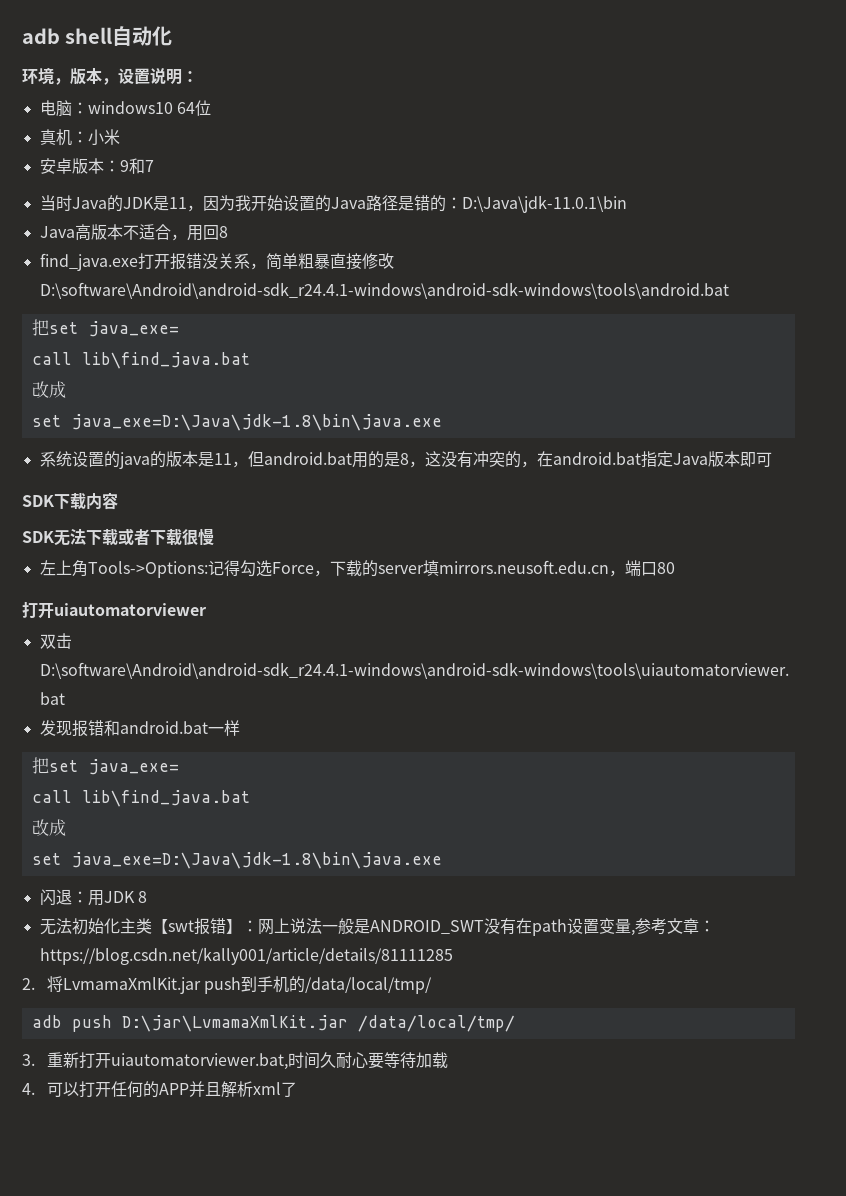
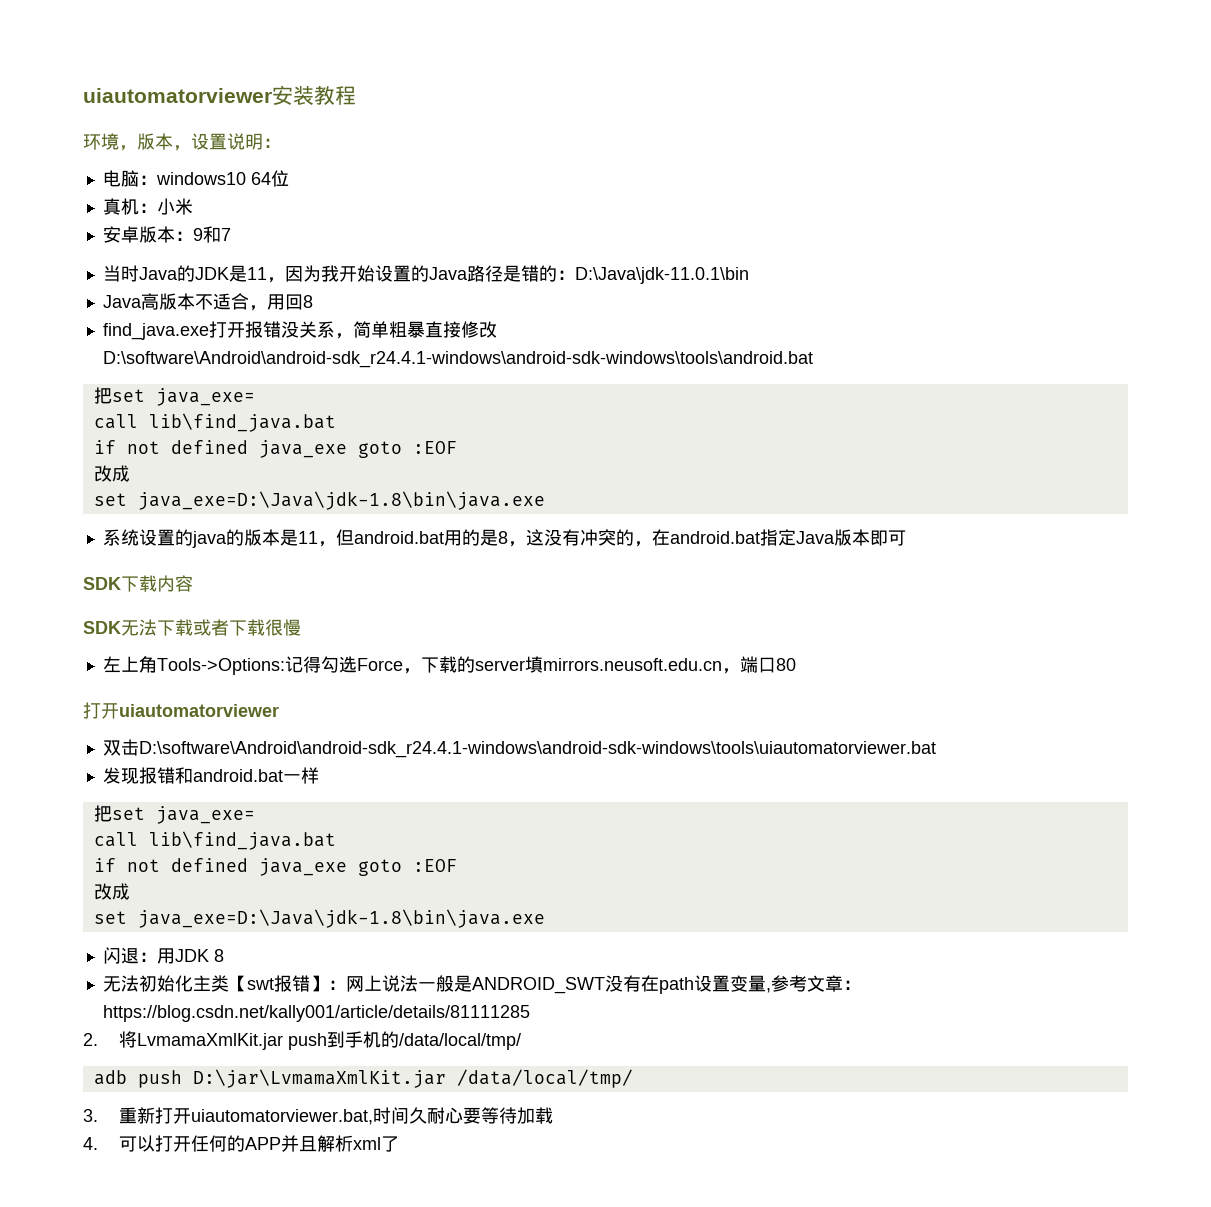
[22,26,173,46] adb shell自动化 -> [83,85,356,105] uiautomatorviewer安装教程
(250, 360) none -> [93,440,457,458] // if not defined java_exe goto :EOF
(250, 798) none -> [93,858,457,876] // if not defined java_exe goto :EOF

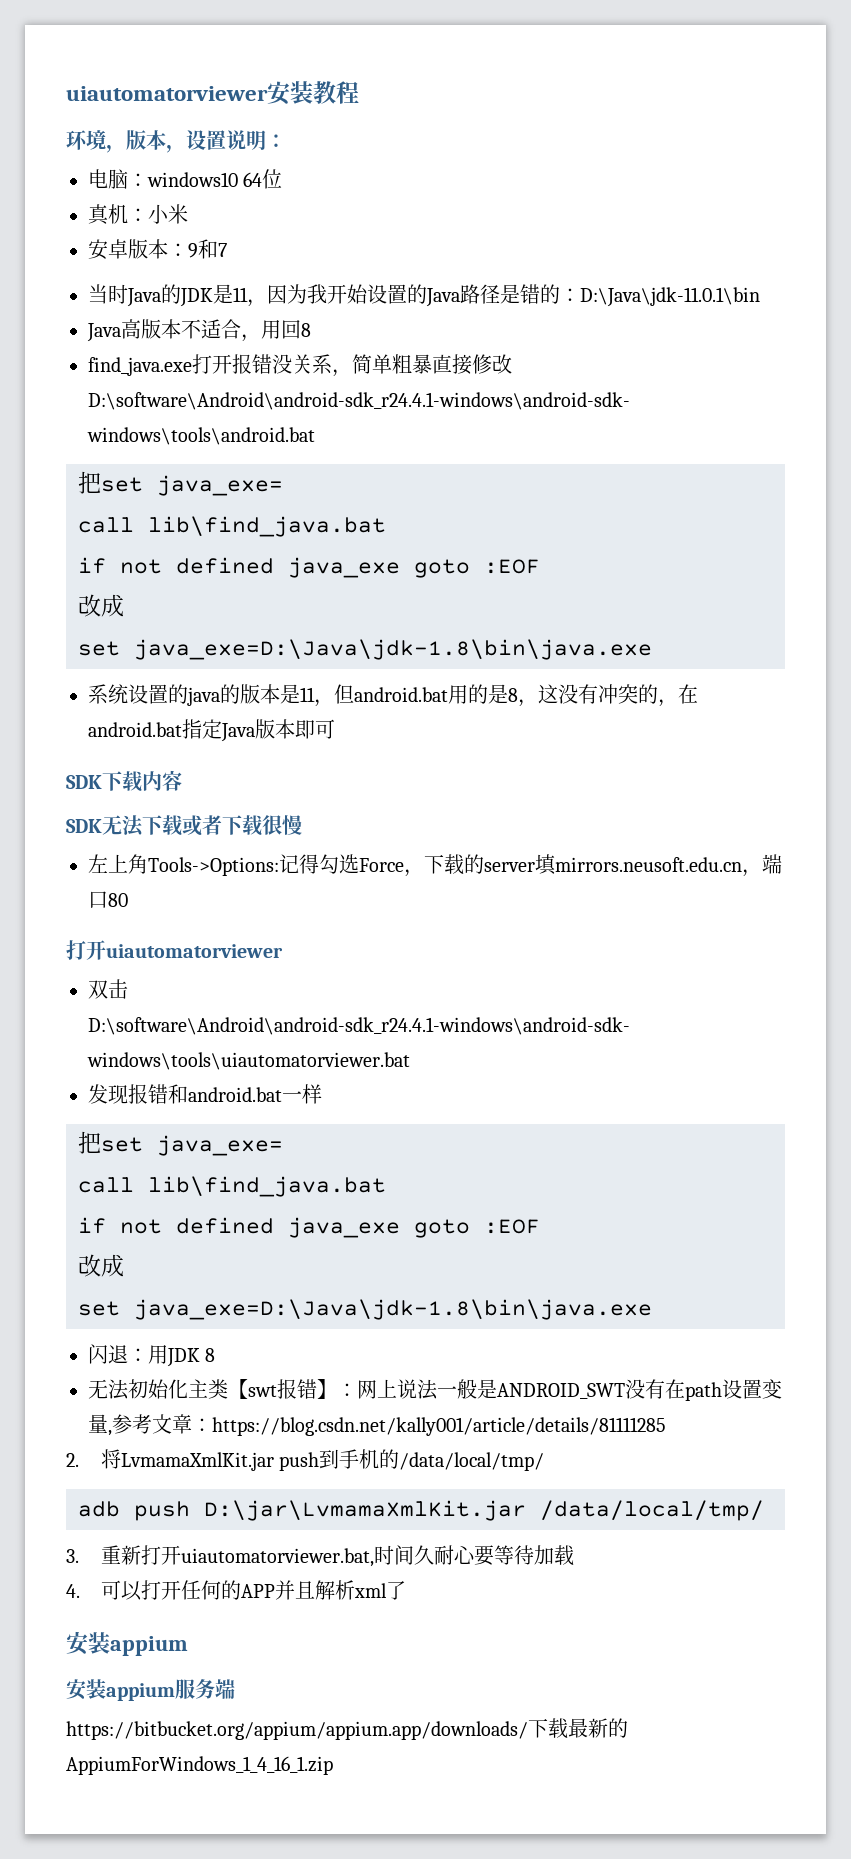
(399, 1144) none -> [66,1631,188,1656] [66,1679,235,1701] [66,1718,628,1740] [66,1756,333,1775] // 安装appium // 安装appium服务端 // https://bitbucket.org/appium/appium.app/downloads/下载最新的AppiumForWindows_1_4_16_1.zip

